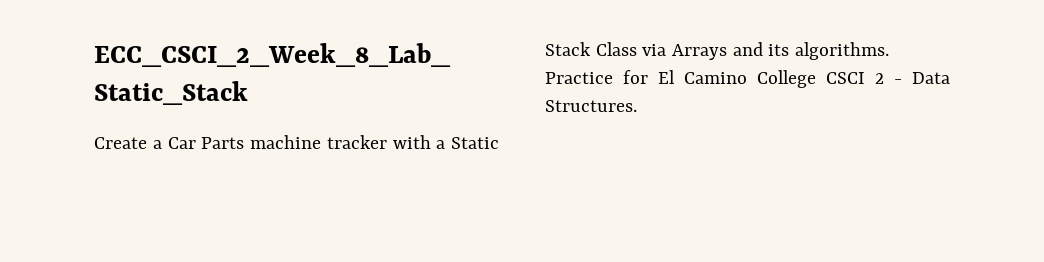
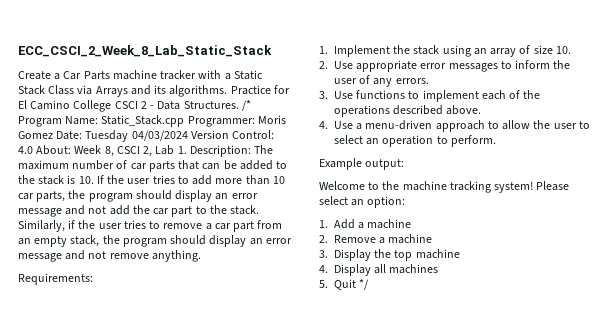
(637, 106) none -> [241,100,251,111] [18,115,286,127] [18,130,275,142] [18,145,274,157] [18,160,288,172] [18,175,285,185] [18,190,258,202] [18,205,260,217] [18,220,283,232] [18,235,292,247] [18,250,201,262] [18,273,93,285] [319,45,571,57] [319,60,571,72] [334,75,429,87] [319,90,541,102] [334,105,482,117] [319,120,590,132] [334,135,496,147] [319,158,405,170] [319,181,570,193] [319,196,406,208] [319,219,412,229] [319,234,433,244] [319,249,460,261] [319,264,439,276] [319,279,370,290] /* Program Name: Static_Stack.cpp Programmer: Moris Gomez Date: Tuesday 04/03/2024 Version Control: 4.0 About: Week 8, CSCI 2, Lab 1. Description: The maximum number of car parts that can be added to the stack is 10. If the user tries to add more than 10 car parts, the program should display an error message and not add the car part to the stack. Similarly, if the user tries to remove a car part from an empty stack, the program should display an error message and not remove anything. // Requirements: // 1. Implement the stack using an array of size 10. // 2. Use appropriate error messages to inform the user of any errors. // 3. Use functions to implement each of the operations described above. // 4. Use a menu-driven approach to allow the user to select an operation to perform. // Example output: // Welcome to the machine tracking system! Please select an option: // 1. Add a machine // 2. Remove a machine // 3. Display the top machine // 4. Display all machines // 5. Quit */

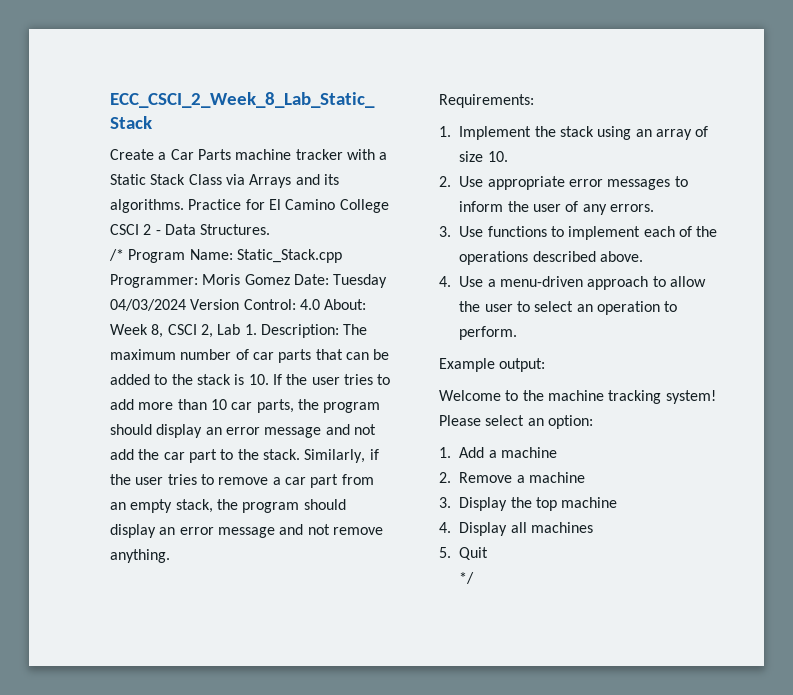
(239, 105) none -> (271, 229) //
(356, 284) none -> (489, 553) //

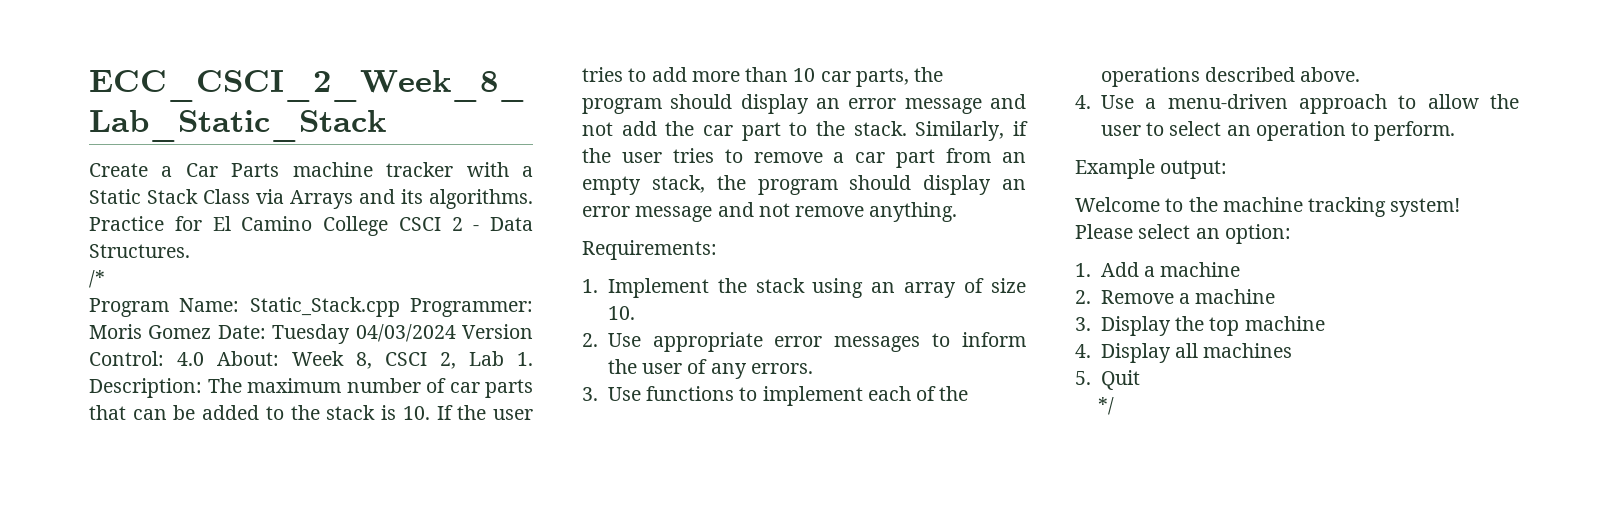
(124, 255) none -> (105, 279) //

